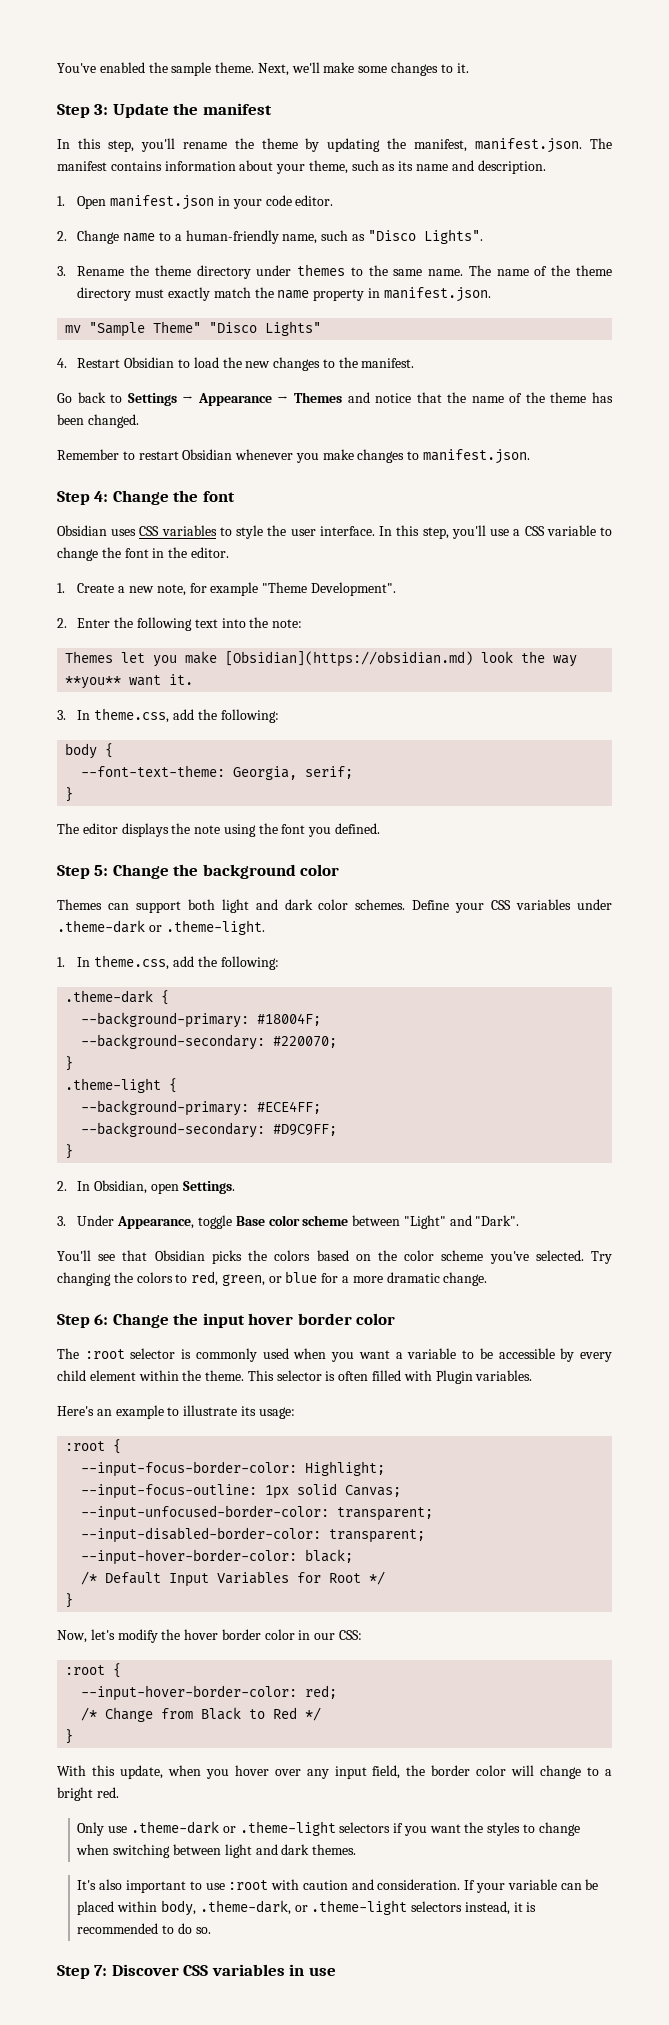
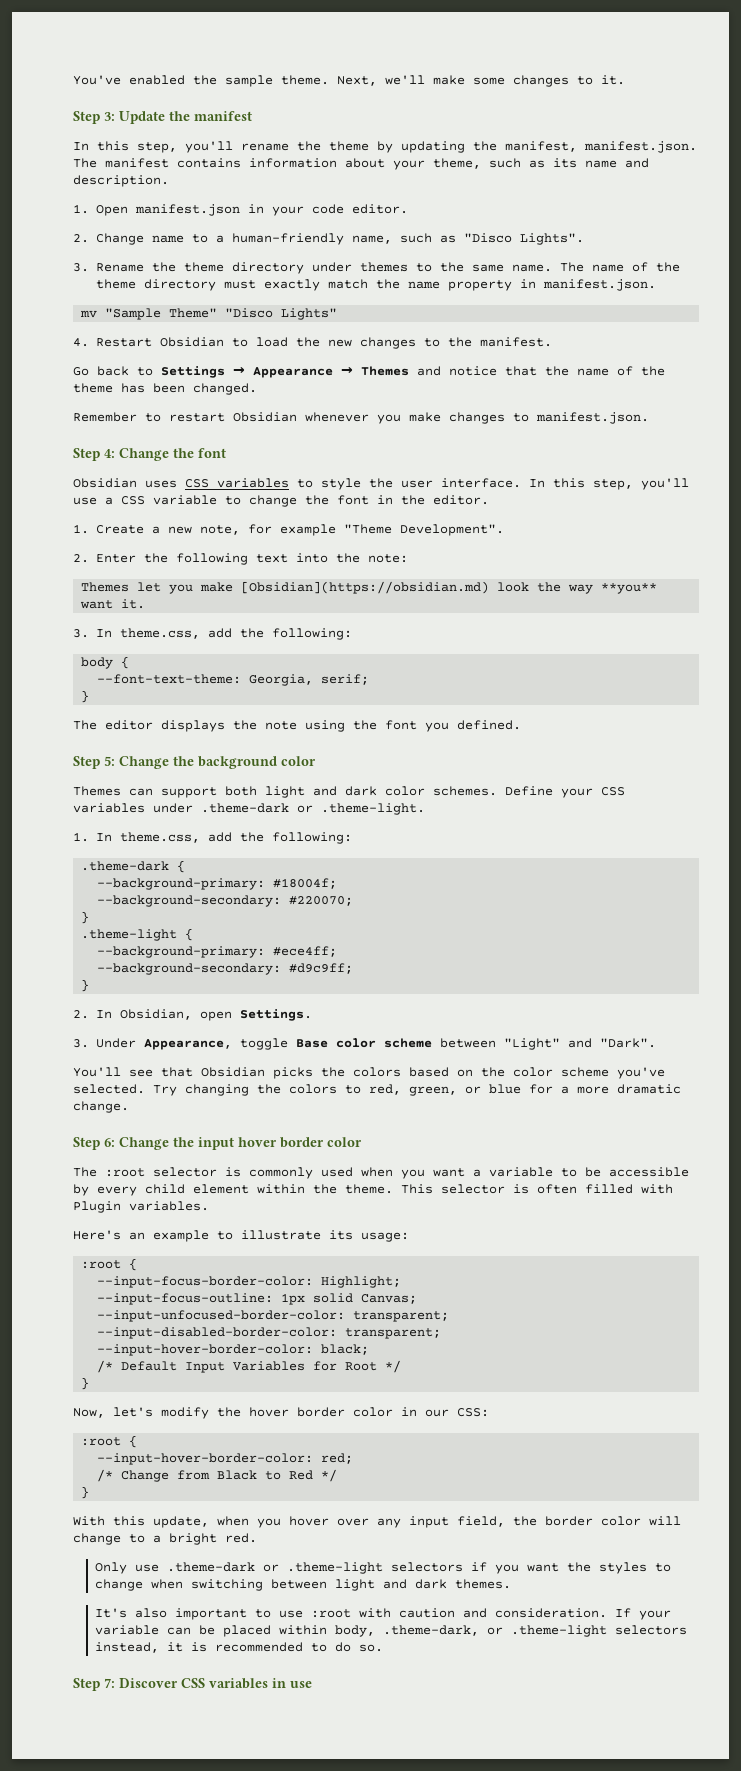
[257,1013,322,1026] #18004F; -> [273,878,338,889] #18004f;
[257,1101,322,1114] [81,1122,338,1138] #ECE4FF; // --background-secondary: #D9C9FF; -> [273,946,338,957] [97,963,354,975] #ece4ff; // --background-secondary: #d9c9ff;

